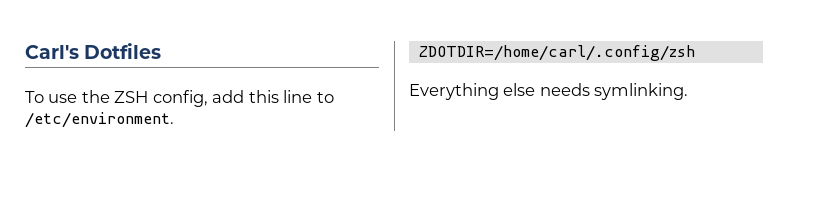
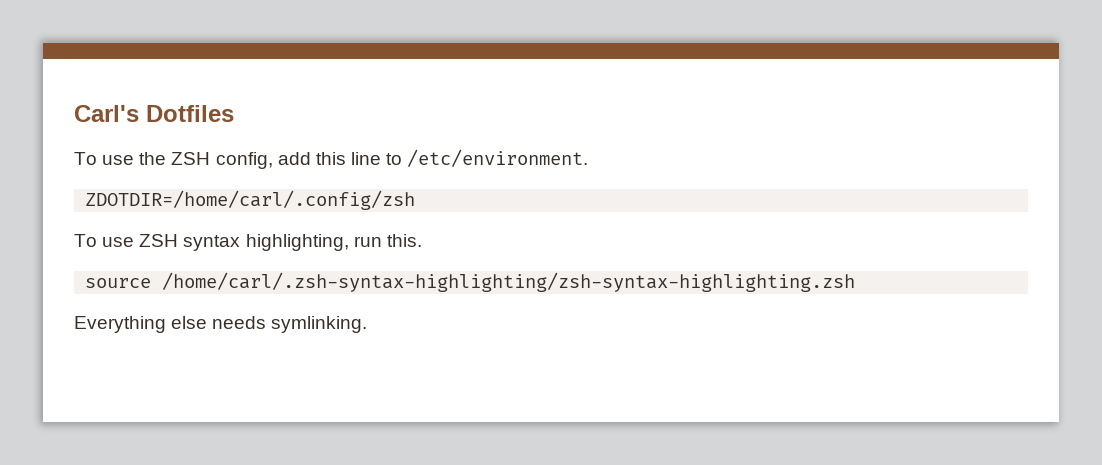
(695, 53) none -> [74,234,422,251] [85,272,856,292] // To use ZSH syntax highlighting, run this. // source /home/carl/.zsh-syntax-highlighting/zsh-syntax-highlighting.zsh

